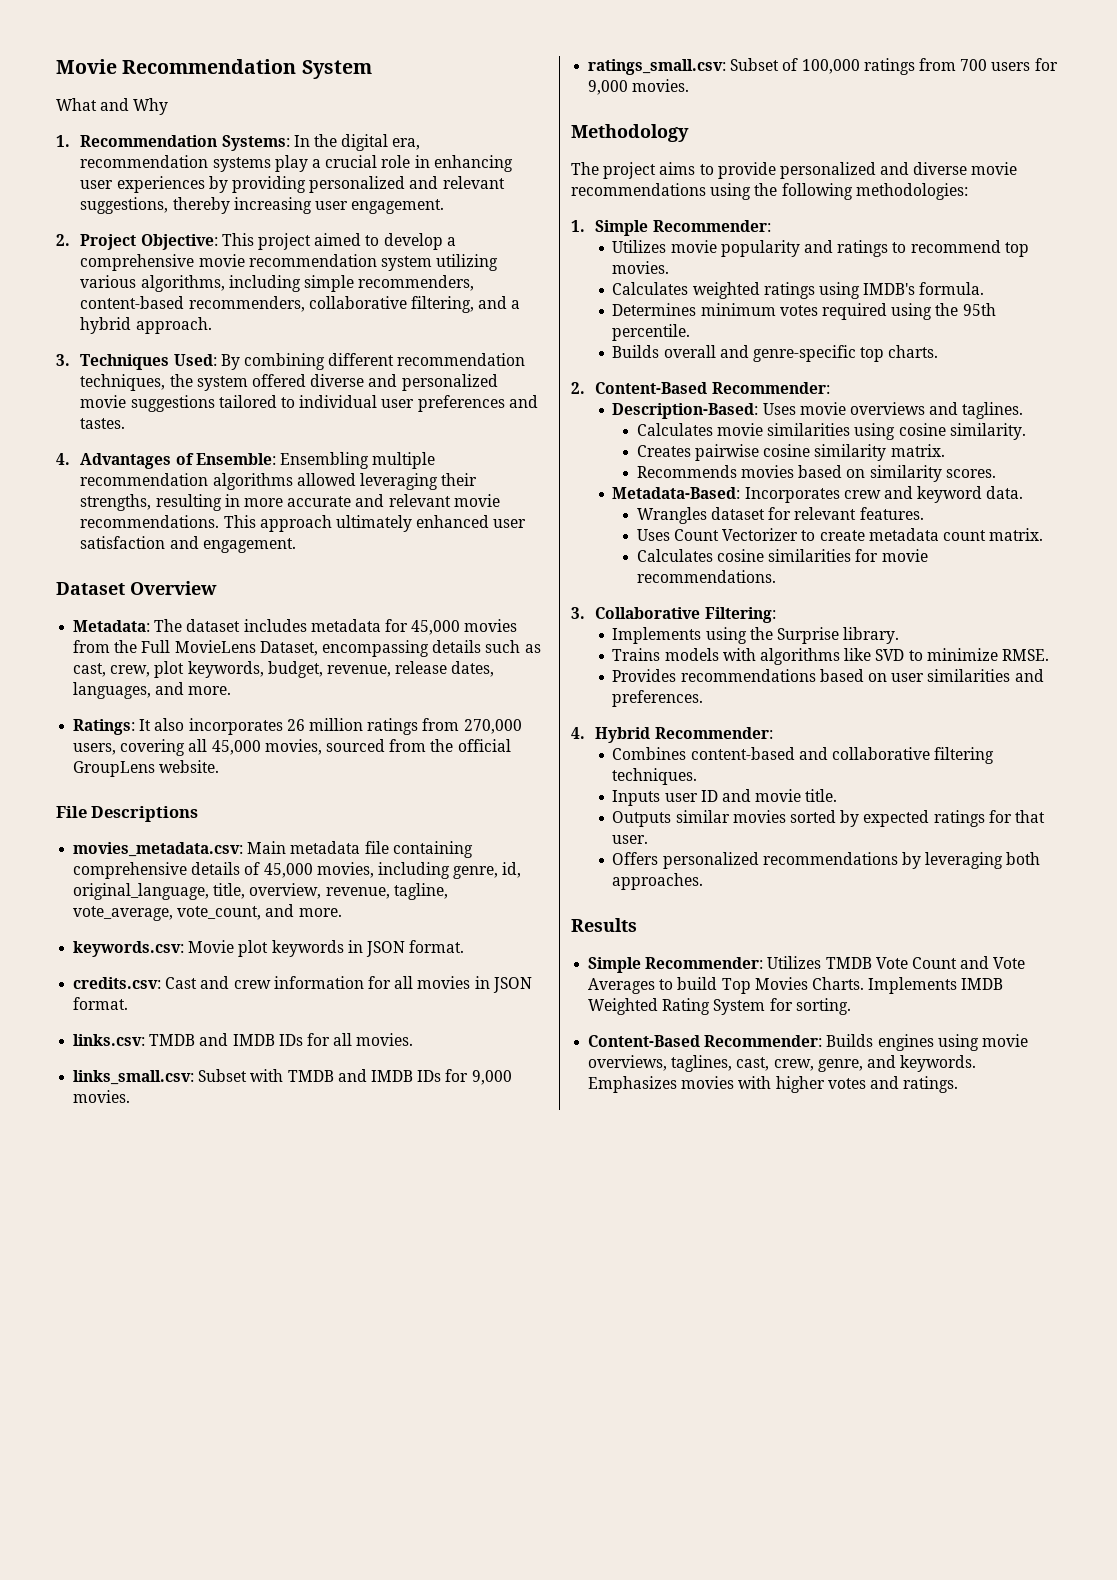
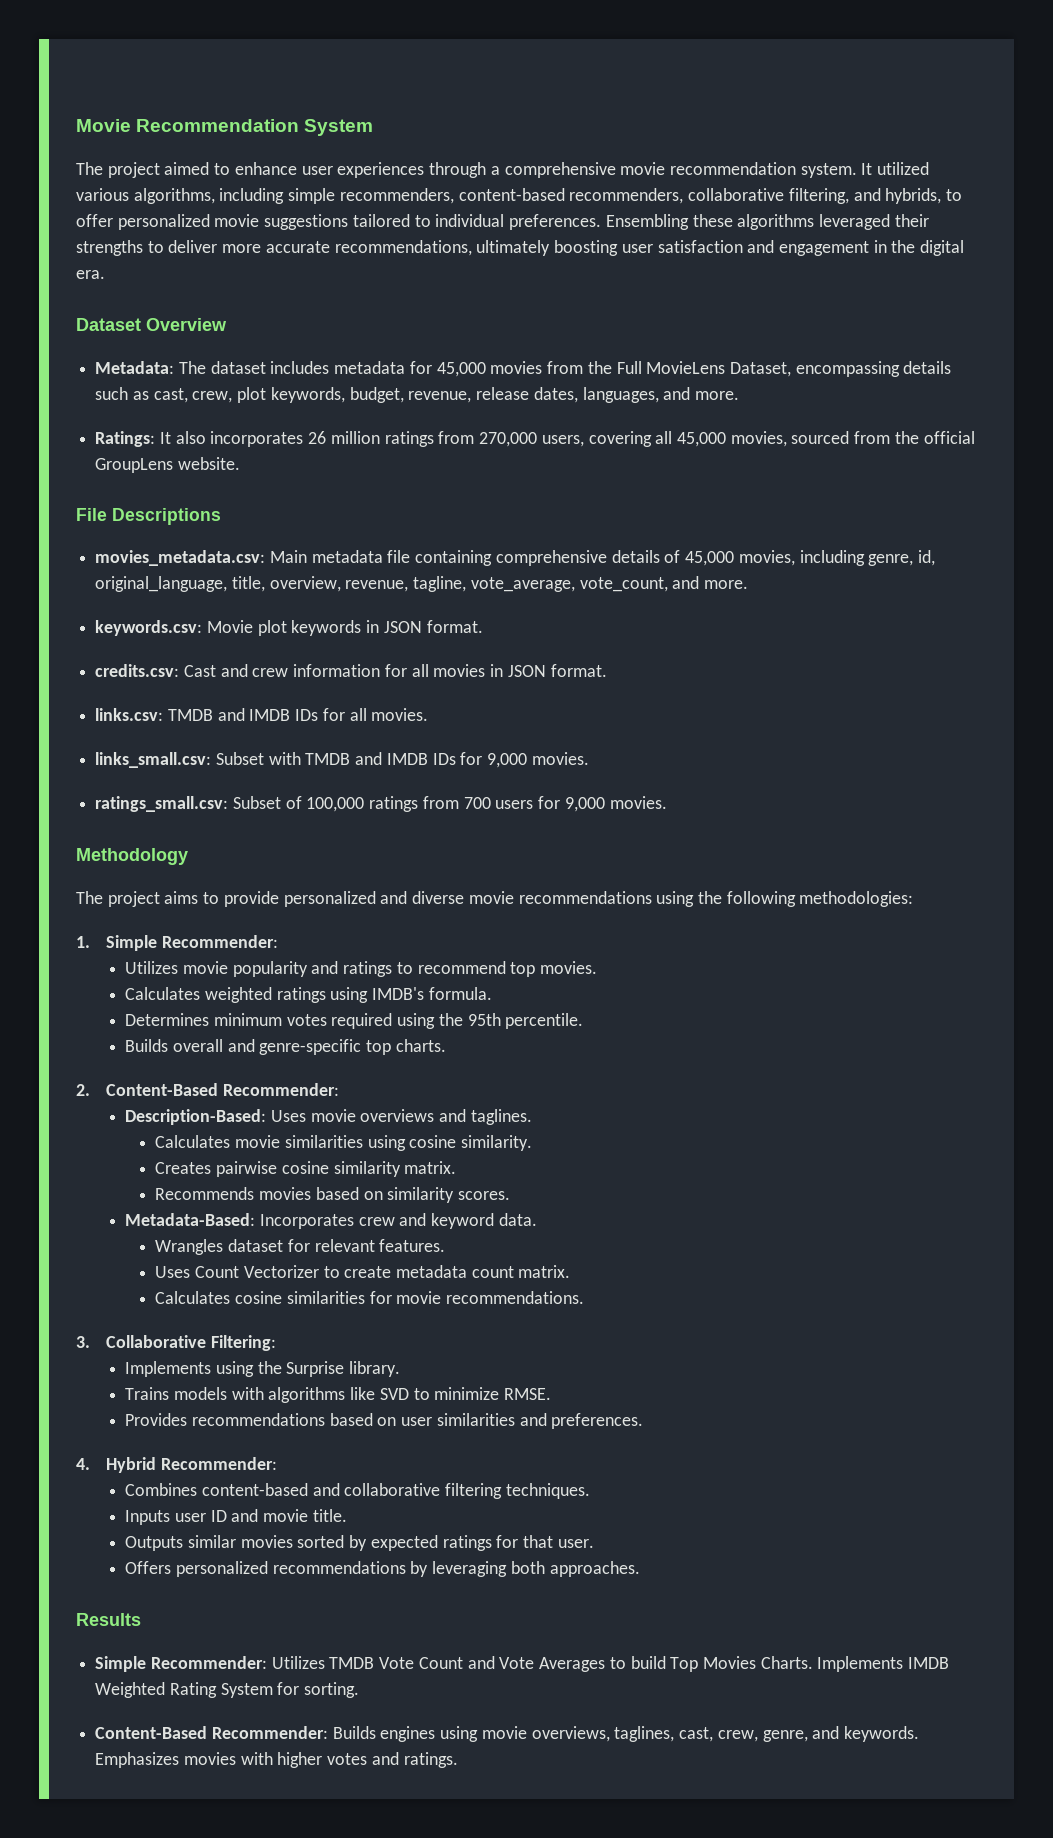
[56,98,169,115] [56,134,421,151] [80,155,513,172] [80,176,505,193] [80,197,445,214] [56,233,443,250] What and Why // 1. Recommendation Systems: In the digital era, recommendation systems play a crucial role in enhancing user experiences by providing personalized and relevant suggestions, thereby increasing user engagement. // 2. Project Objective: This project aimed to develop -> [76,162,487,178] The project aimed to enhance user experiences through
[380,254,499,271] system utilizing -> [800,162,930,178] system. It utilized
[511,300,521,309] [80,317,212,334] [56,353,526,370] [80,374,398,391] a hybrid approach. // 3. Techniques Used: By combining different recommendation techniques, the system offered diverse and -> [885,188,962,204] [76,214,113,227] hybrids, to offer
[381,395,538,412] [80,418,126,429] [56,452,436,469] [80,473,478,490] [80,494,500,511] [80,515,527,532] [80,536,296,553] user preferences and tastes. // 4. Advantages of Ensemble: Ensembling multiple recommendation algorithms allowed leveraging their strengths, resulting in more accurate and relevant movie recommendations. This approach ultimately enhanced user satisfaction and engagement. -> [509,214,929,230] [76,240,965,256] [76,270,105,279] preferences. Ensembling these algorithms leveraged their strengths to deliver more accurate recommendations, ultimately boosting user satisfaction and engagement in the digital era.

